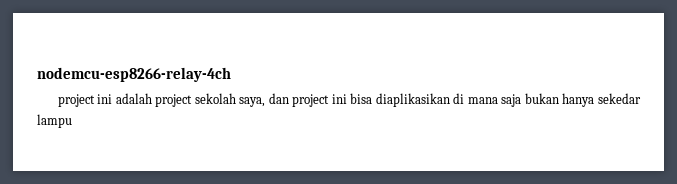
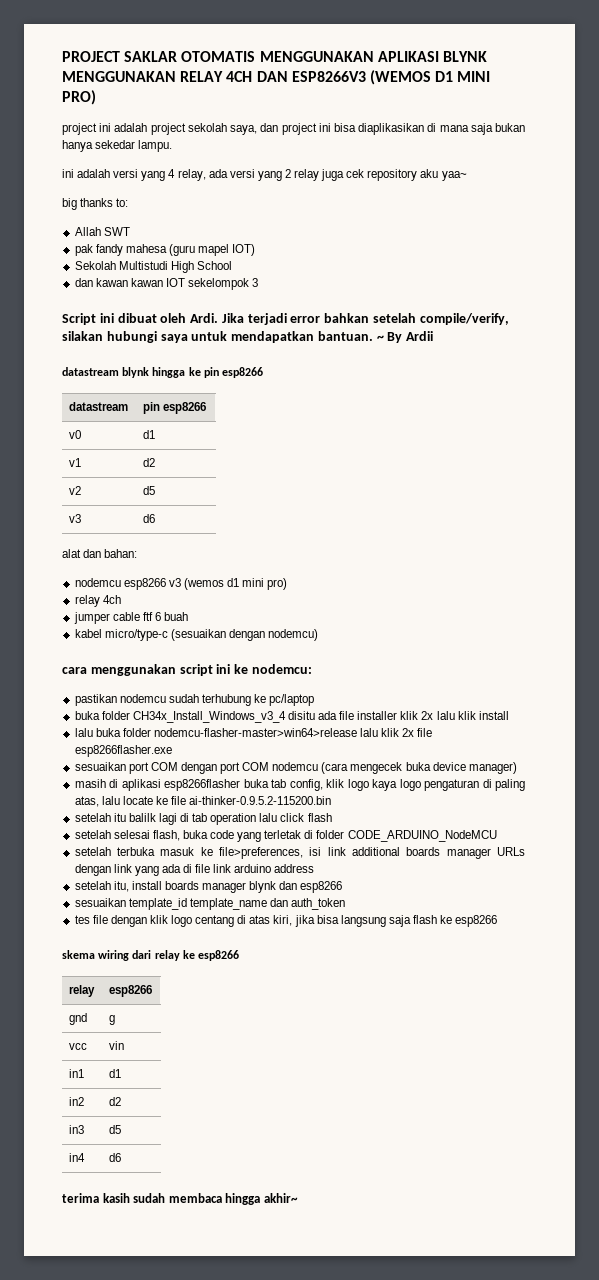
[37,67,231,82] nodemcu-esp8266-relay-4ch -> [62,51,487,62] [62,70,491,85] [62,90,96,105] PROJECT SAKLAR OTOMATIS MENGGUNAKAN APLIKASI BLYNK MENGGUNAKAN RELAY 4CH DAN ESP8266V3 (WEMOS D1 MINI PRO)
[37,114,72,128] lampu -> [138,140,173,152] [62,169,467,181] [62,198,129,210] [74,227,130,236] [74,244,256,256] [74,261,232,273] [74,278,259,290] [62,313,509,325] [62,331,434,343] [62,367,264,378] [69,402,129,411] [143,402,207,414] [69,430,82,439] [143,430,156,439] [69,458,82,467] [143,458,156,467] [69,486,82,495] [143,486,156,495] [69,514,82,523] [143,514,156,523] [62,549,138,558] [74,578,288,590] [74,595,121,607] [73,612,189,624] [74,629,319,641] [62,664,312,676] [74,694,315,706] [74,711,509,723] [74,728,433,737] [74,745,172,757] [74,762,517,774] [74,779,525,791] [74,796,332,807] [74,813,332,825] [74,830,497,842] [74,847,525,859] [74,864,315,876] [74,881,343,893] [74,898,346,910] [74,915,498,927] [62,950,240,961] [69,985,96,997] [109,985,153,997] [69,1013,88,1025] [109,1015,116,1025] [69,1043,88,1050] [109,1041,125,1050] [69,1069,85,1078] [109,1069,122,1078] [69,1097,85,1106] [109,1097,122,1106] [69,1125,85,1134] [109,1125,122,1134] [69,1153,86,1162] [109,1153,122,1162] [62,1193,298,1205] lampu. // ini adalah versi yang 4 relay, ada versi yang 2 relay juga cek repository aku yaa~ // big thanks to: // Allah SWT // pak fandy mahesa (guru mapel IOT) // Sekolah Multistudi High School // dan kawan kawan IOT sekelompok 3 // Script ini dibuat oleh Ardi. Jika terjadi error bahkan setelah compile/verify, silakan hubungi saya untuk mendapatkan bantuan. ~ By Ardii // datastream blynk hingga ke pin esp8266 // datastream | pin esp8266 // v0 | d1 // v1 | d2 // v2 | d5 // v3 | d6 // alat dan bahan: // nodemcu esp8266 v3 (wemos d1 mini pro) // relay 4ch // jumper cable ftf 6 buah // kabel micro/type-c (sesuaikan dengan nodemcu) // cara menggunakan script ini ke nodemcu: // pastikan nodemcu sudah terhubung ke pc/laptop // buka folder CH34x_Install_Windows_v3_4 disitu ada file installer klik 2x lalu klik install // lalu buka folder nodemcu-flasher-master>win64>release lalu klik 2x file esp8266flasher.exe // sesuaikan port COM dengan port COM nodemcu (cara mengecek buka device manager) // masih di aplikasi esp8266flasher buka tab config, klik logo kaya logo pengaturan di paling atas, lalu locate ke file ai-thinker-0.9.5.2-115200.bin // setelah itu balilk lagi di tab operation lalu click flash // setelah selesai flash, buka code yang terletak di folder CODE_ARDUINO_NodeMCU // setelah terbuka masuk ke file>preferences, isi link additional boards manager URLs dengan link yang ada di file link arduino address // setelah itu, install boards manager blynk dan esp8266 // sesuaikan template_id template_name dan auth_token // tes file dengan klik logo centang di atas kiri, jika bisa langsung saja flash ke esp8266 // skema wiring dari relay ke esp8266 // relay | esp8266 // gnd | g // vcc | vin // in1 | d1 // in2 | d2 // in3 | d5 // in4 | d6 // terima kasih sudah membaca hingga akhir~

